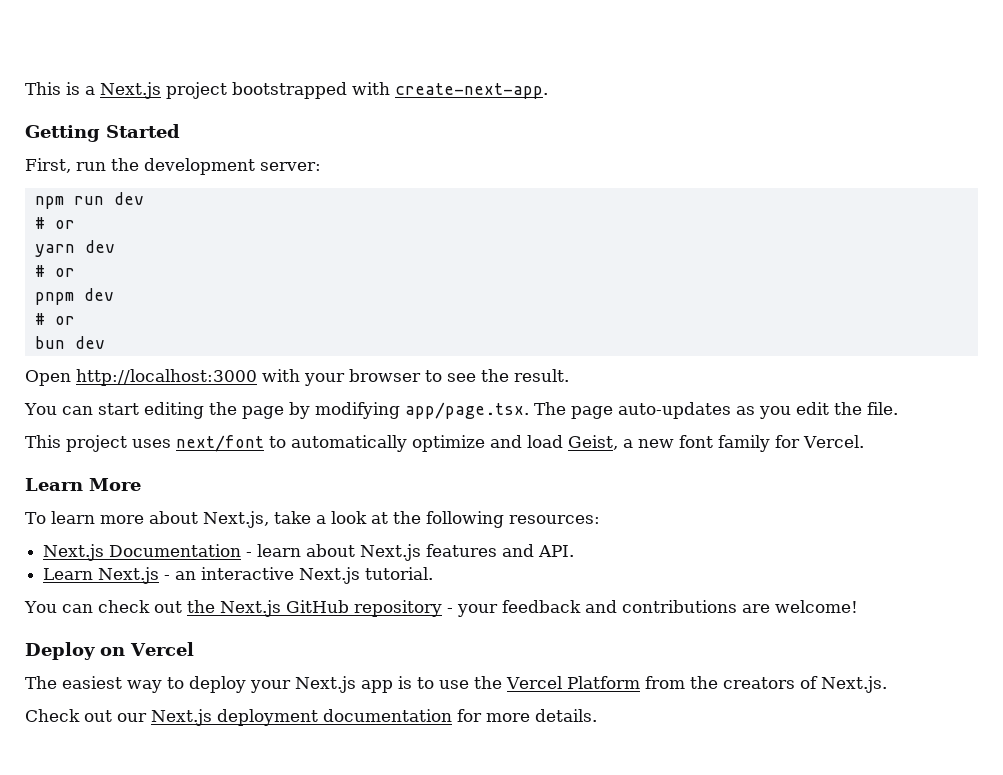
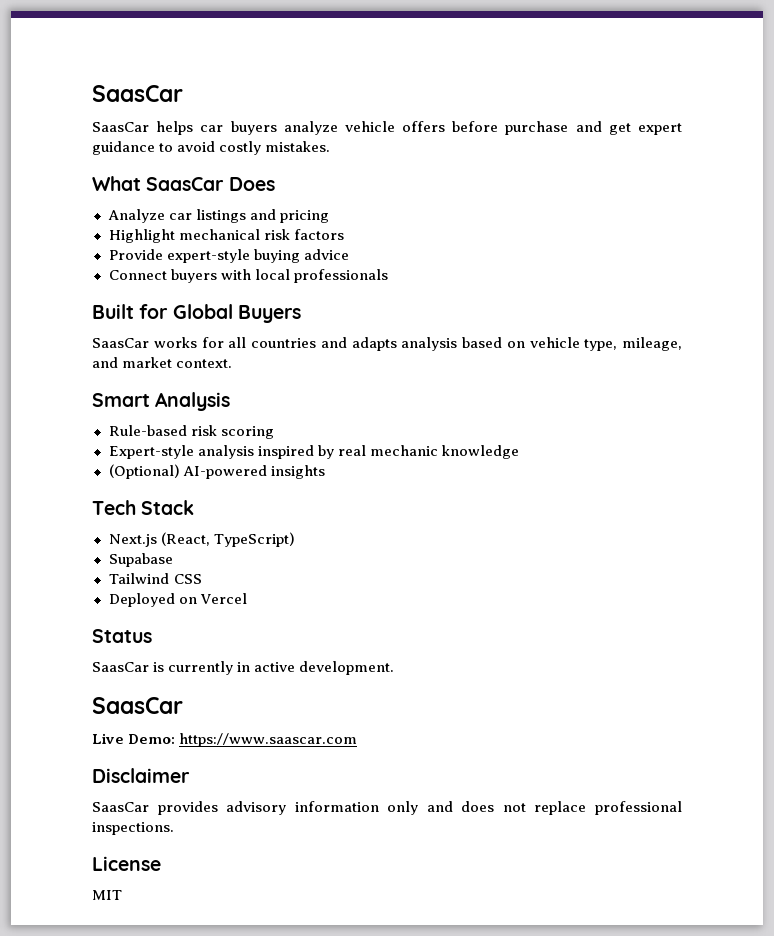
[25,82,548,99] [25,124,180,142] [25,158,321,175] [34,192,144,209] [34,217,75,229] [34,240,115,257] [34,265,75,277] [34,288,114,305] [34,313,75,325] [34,336,105,349] [25,369,569,386] [24,402,898,419] [25,435,864,452] [25,478,141,491] [25,511,600,528] [43,544,575,561] [43,567,434,584] [24,600,858,617] [25,642,194,660] [25,676,887,693] [25,709,597,726] This is a Next.js project bootstrapped with create-next-app. // Getting Started // First, run the development server: // npm run dev // # or // yarn dev // # or // pnpm dev // # or // bun dev // Open http://localhost:3000 with your browser to see the result. // You can start editing the page by modifying app/page.tsx. The page auto-updates as you edit the file. // This project uses next/font to automatically optimize and load Geist, a new font family for Vercel. // Learn More // To learn more about Next.js, take a look at the following resources: // Next.js Documentation - learn about Next.js features and API. // Learn Next.js - an interactive Next.js tutorial. // You can check out the Next.js GitHub repository - your feedback and contributions are welcome! // Deploy on Vercel // The easiest way to deploy your Next.js app is to use the Vercel Platform from the creators of Next.js. // Check out our Next.js deployment documentation for more details. -> [92,85,183,102] [92,121,682,135] [92,141,331,155] [92,176,275,191] [107,209,329,223] [108,229,344,243] [108,249,349,263] [108,269,388,283] [92,304,301,323] [92,337,682,351] [92,357,233,368] [92,392,231,411] [108,425,274,439] [108,445,519,459] [108,464,325,479] [92,500,195,515] [108,532,295,547] [108,553,173,567] [108,573,202,584] [108,593,247,607] [92,629,152,643] [92,661,395,675] [92,697,183,714] [92,733,358,747] [92,768,190,783] [92,801,682,815] [92,822,174,835] [92,856,161,871] [92,890,122,900] SaasCar // SaasCar helps car buyers analyze vehicle offers before purchase and get expert guidance to avoid costly mistakes. // What SaasCar Does // Analyze car listings and pricing // Highlight mechanical risk factors // Provide expert-style buying advice // Connect buyers with local professionals // Built for Global Buyers // SaasCar works for all countries and adapts analysis based on vehicle type, mileage, and market context. // Smart Analysis // Rule-based risk scoring // Expert-style analysis inspired by real mechanic knowledge // (Optional) AI-powered insights // Tech Stack // Next.js (React, TypeScript) // Supabase // Tailwind CSS // Deployed on Vercel // Status // SaasCar is currently in active development. // SaasCar // Live Demo: https://www.saascar.com // Disclaimer // SaasCar provides advisory information only and does not replace professional inspections. // License // MIT

